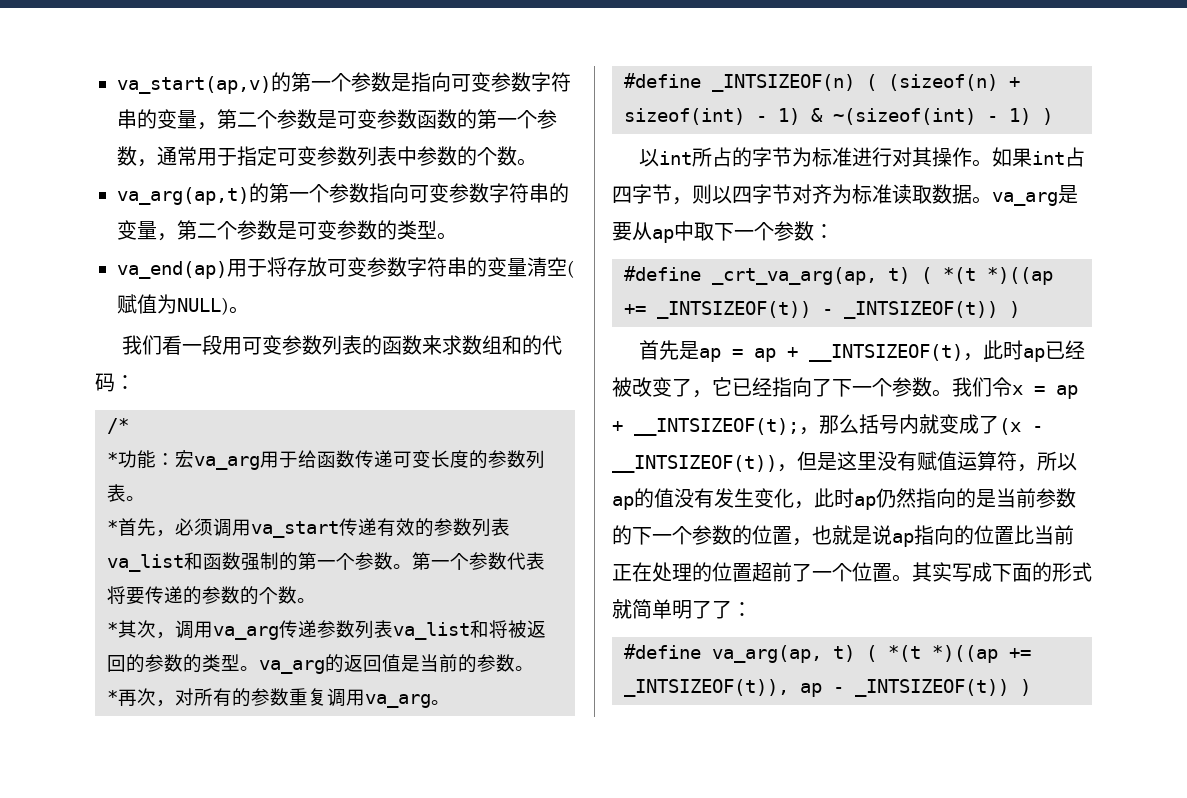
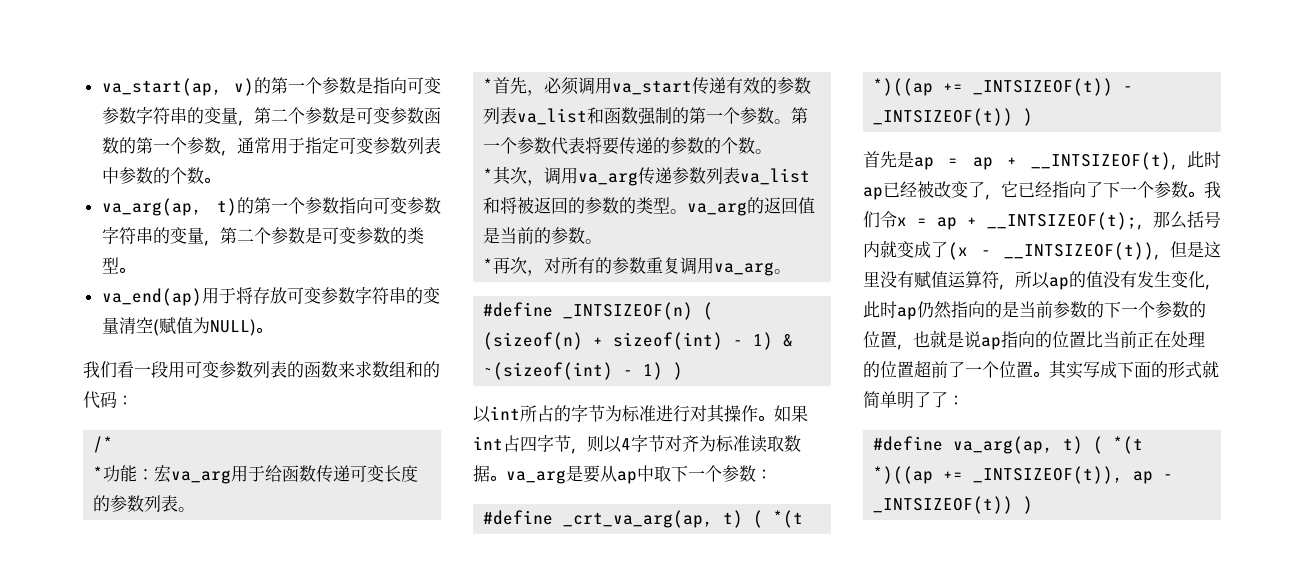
[117,76,271,94] va_start(ap,v) -> [101,78,254,96] va_start(ap, v)
[117,187,249,205] va_arg(ap,t) -> [101,198,237,216] va_arg(ap, t)
[732,186,752,204] 四 -> [621,438,631,450] 4

